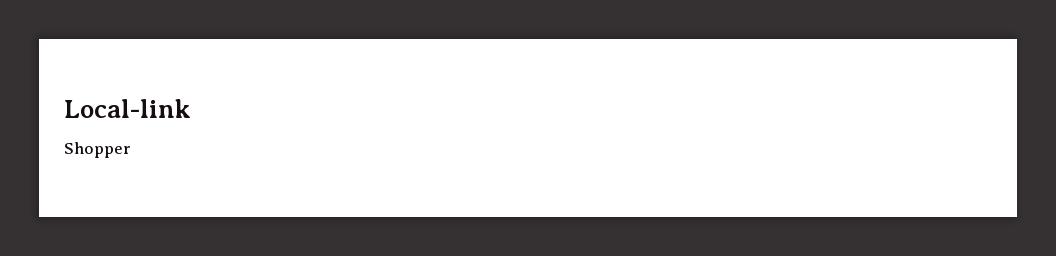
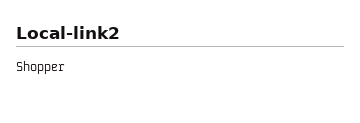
[64,99,191,118] Local-link -> [16,26,120,39] Local-link2

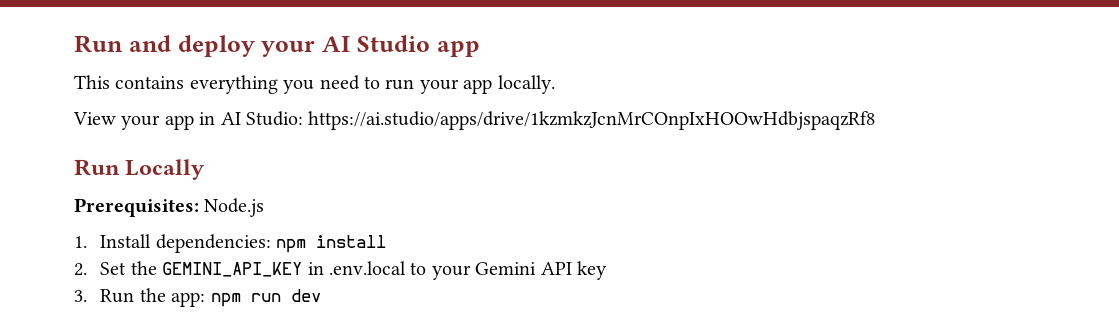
[16,26,120,39] [16,61,65,74] Local-link2 // Shopper -> [74,35,480,57] [74,75,555,94] [73,111,876,130] [74,159,206,180] [74,198,265,217] [74,234,387,253] [74,261,608,280] [74,288,321,307] Run and deploy your AI Studio app // This contains everything you need to run your app locally. // View your app in AI Studio: https://ai.studio/apps/drive/1kzmkzJcnMrCOnpIxHOOwHdbjspaqzRf8 // Run Locally // Prerequisites: Node.js // 1. Install dependencies: npm install // 2. Set the GEMINI_API_KEY in .env.local to your Gemini API key // 3. Run the app: npm run dev

